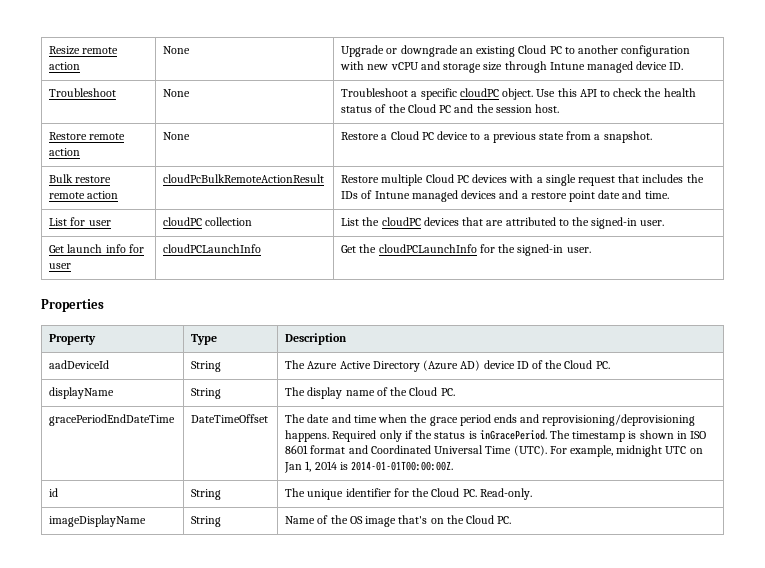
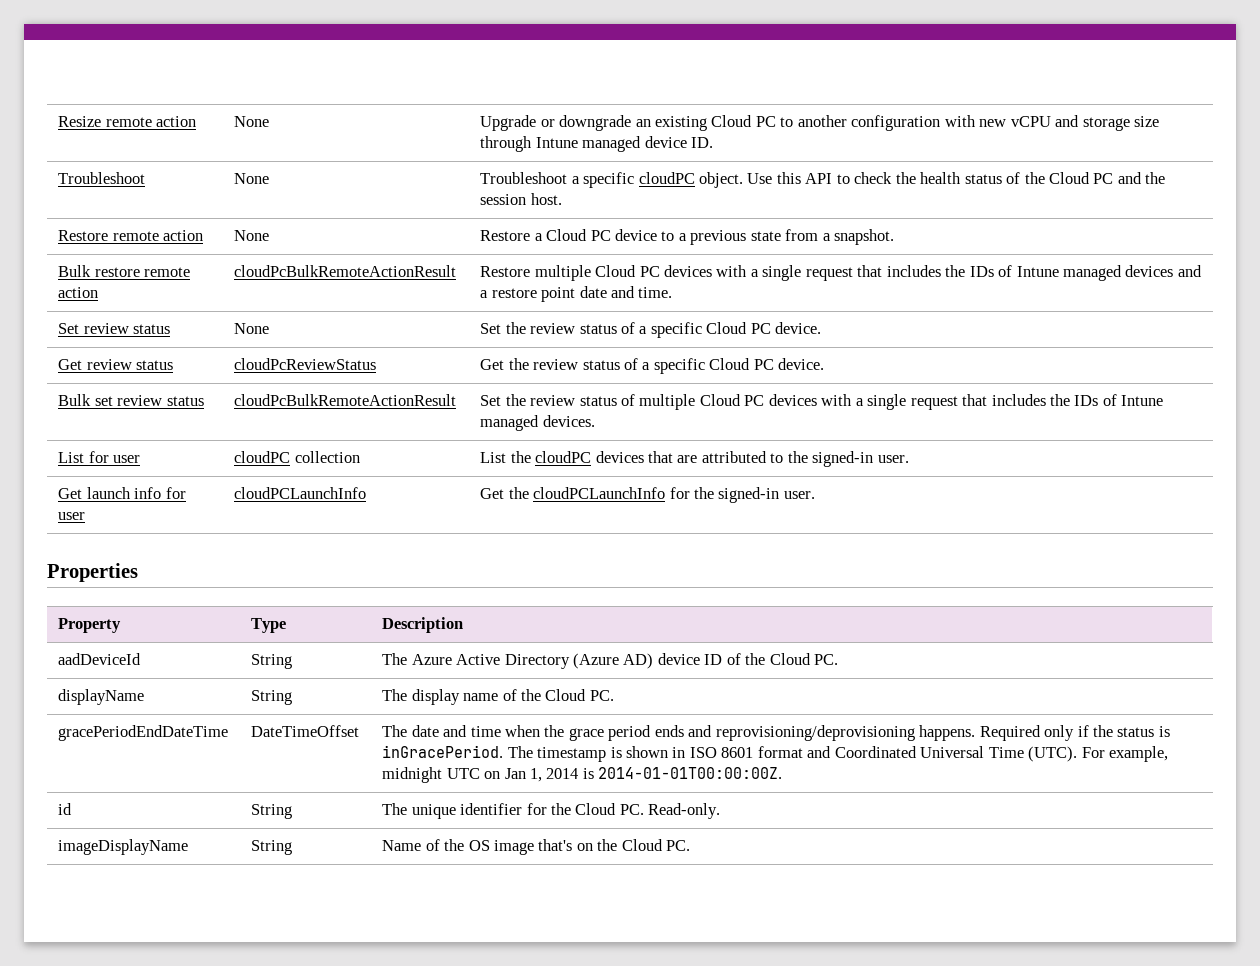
(669, 195) none -> [58,323,171,334] [234,323,270,334] [480,322,822,338] [58,359,174,370] [234,358,377,370] [480,358,825,374] [58,394,204,406] [234,394,457,406] [480,394,1164,410] [480,415,595,431] // Set review status | None | Set the review status of a specific Cloud PC device. // Get review status | cloudPcReviewStatus | Get the review status of a specific Cloud PC device. // Bulk set review status | cloudPcBulkRemoteActionResult | Set the review status of multiple Cloud PC devices with a single request that includes the IDs of Intune managed devices.

